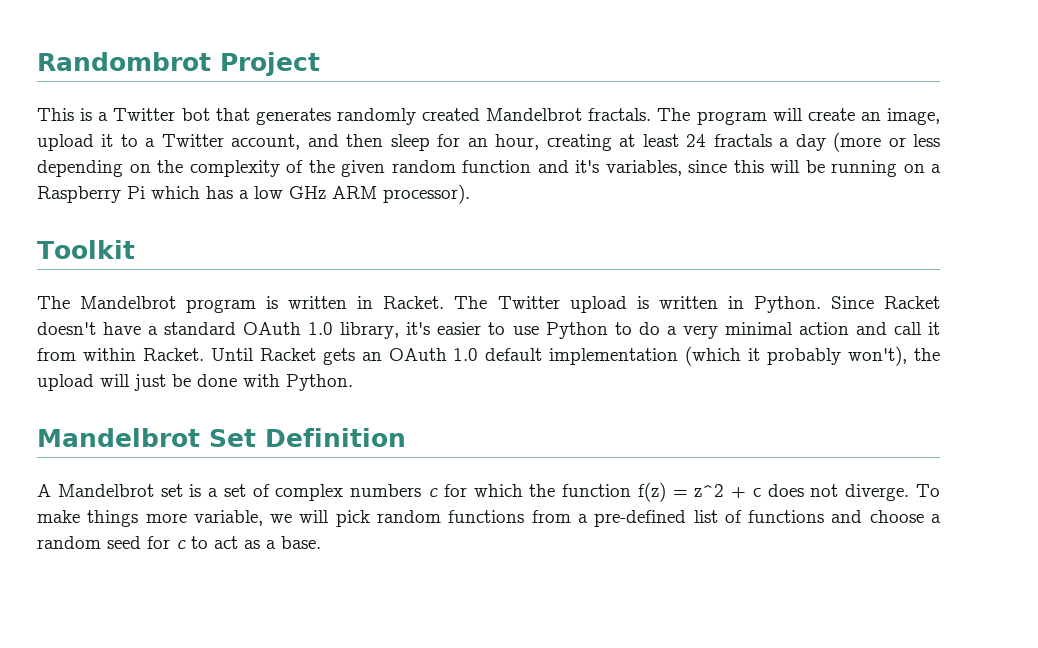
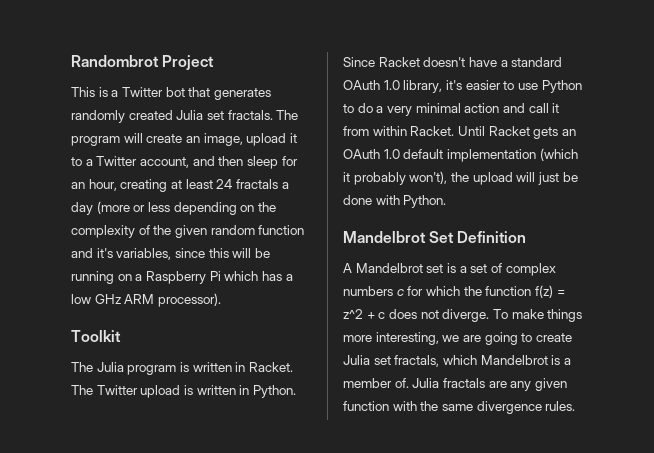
[486,108,583,121] Mandelbrot -> [176,110,224,120] Julia set
[80,296,177,309] Mandelbrot -> [96,362,124,372] Julia
[193,510,941,527] [37,536,321,549] variable, we will pick random functions from a pre-defined list of functions and choose a random seed for c to act as a base. -> [375,332,572,345] [343,355,571,367] [343,378,567,391] [343,401,576,414] interesting, we are going to create Julia set fractals, which Mandelbrot is a member of. Julia fractals are any given function with the same divergence rules.

